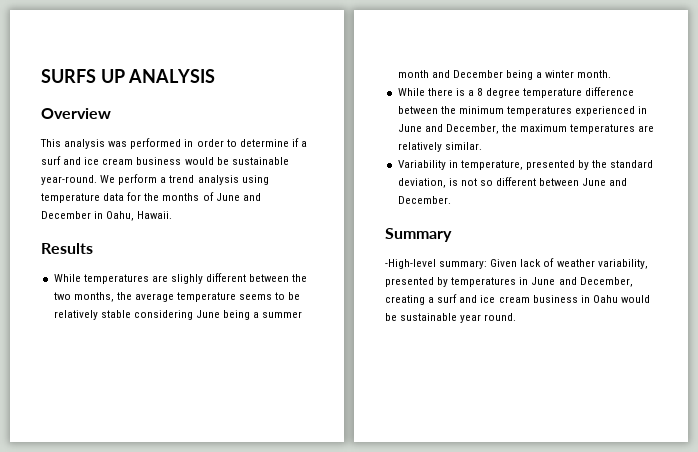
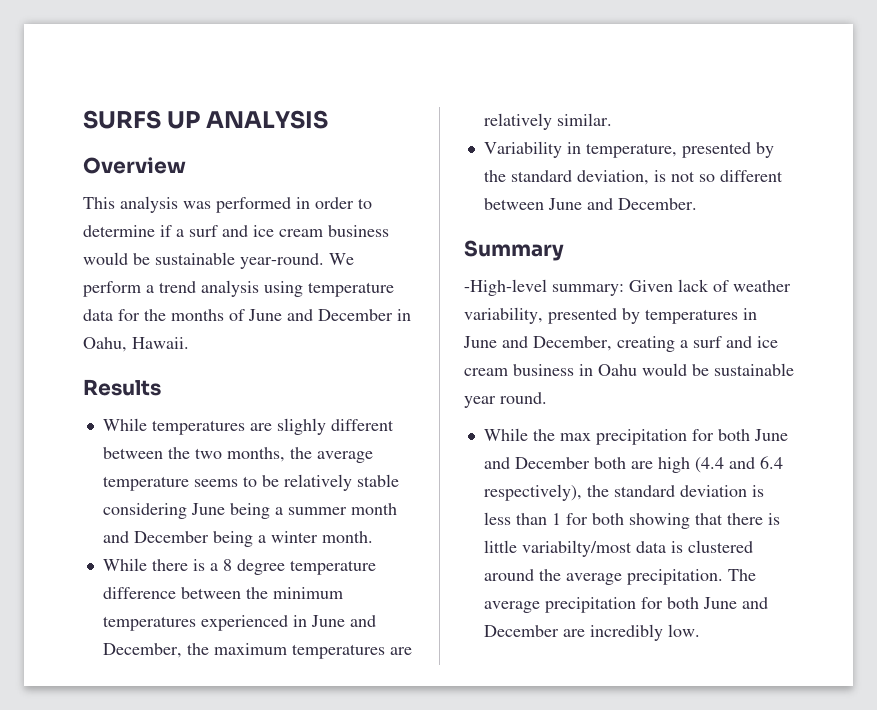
(517, 317) none -> [483,428,788,445] [483,456,783,473] [483,484,764,501] [483,512,780,529] [483,540,753,557] [483,569,756,585] [483,597,768,613] [483,624,700,641] // While the max precipitation for both June and December both are high (4.4 and 6.4 respectively), the standard deviation is less than 1 for both showing that there is little variabilty/most data is clustered around the average precipitation. The average precipitation for both June and December are incredibly low.

